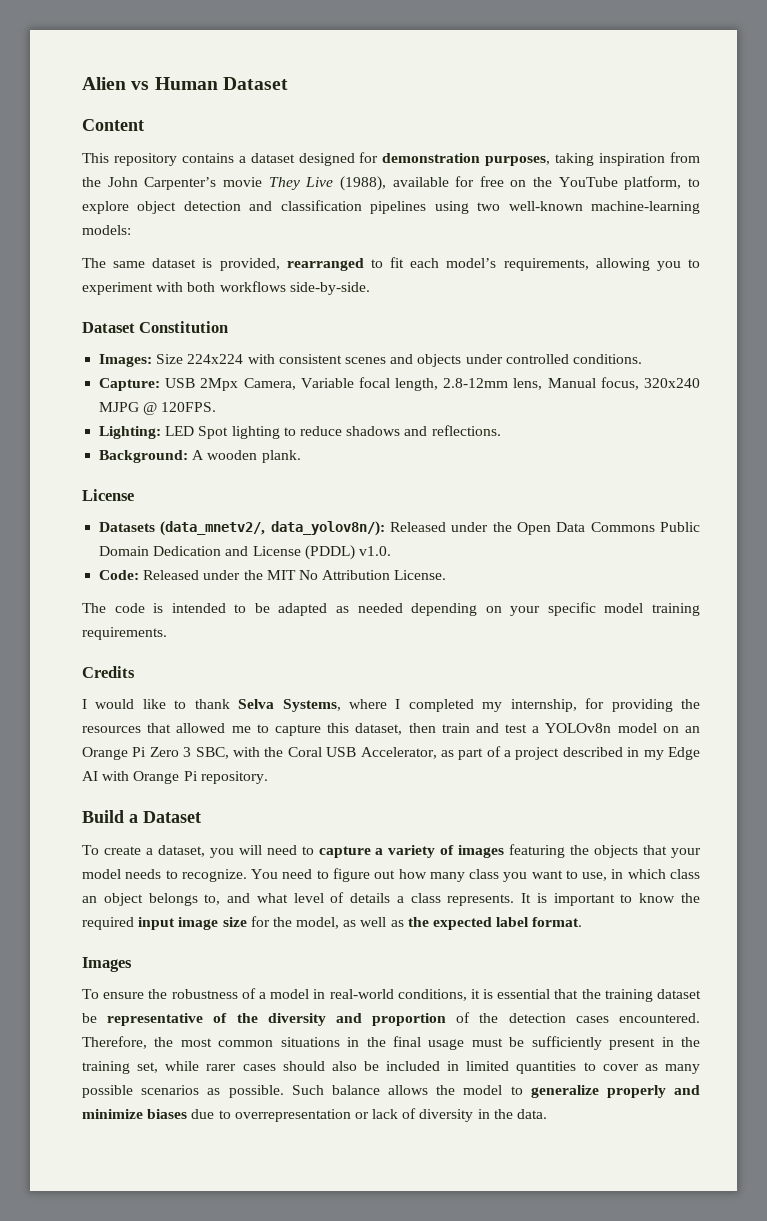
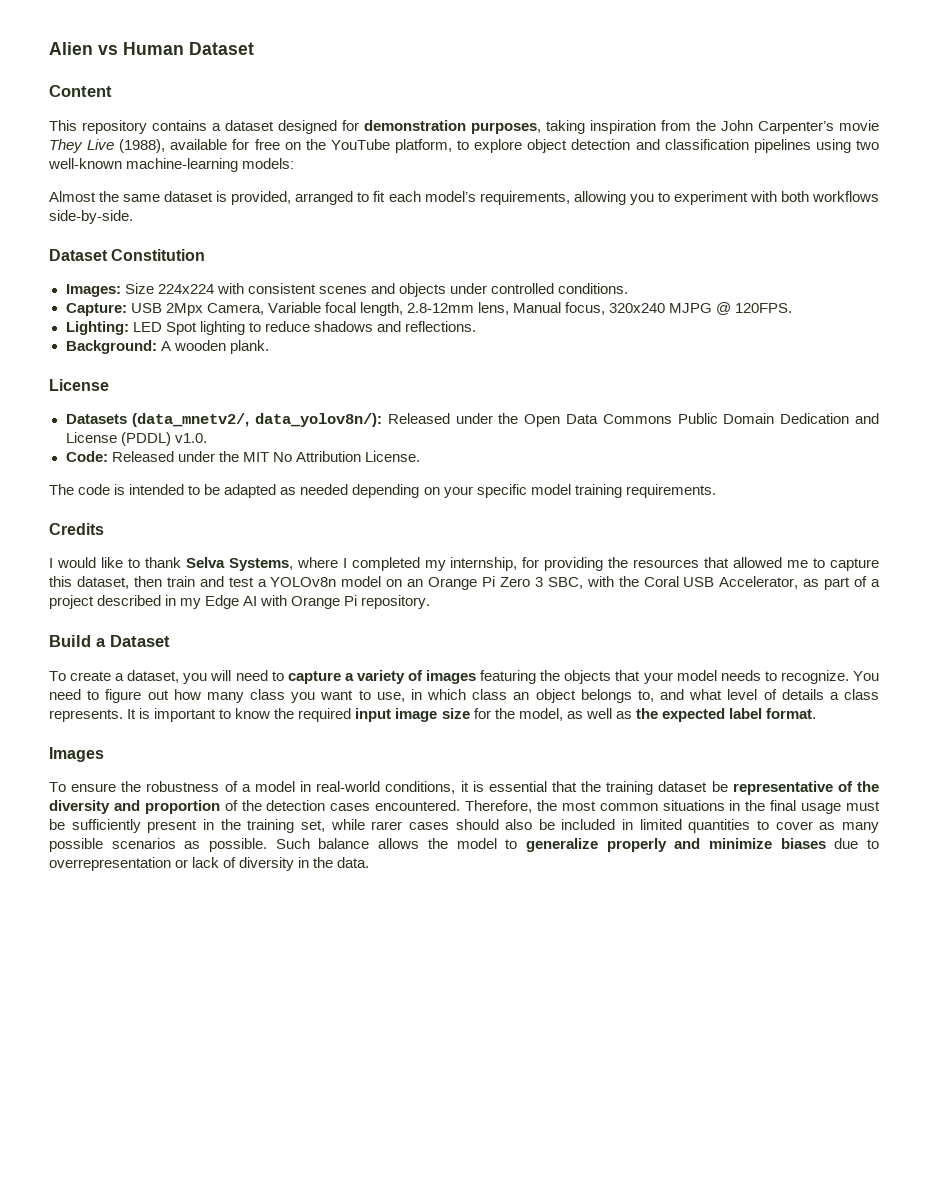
[82,258,106,268] The -> [49,191,120,202] Almost the
[286,258,364,271] rearranged -> [295,191,354,205] arranged

